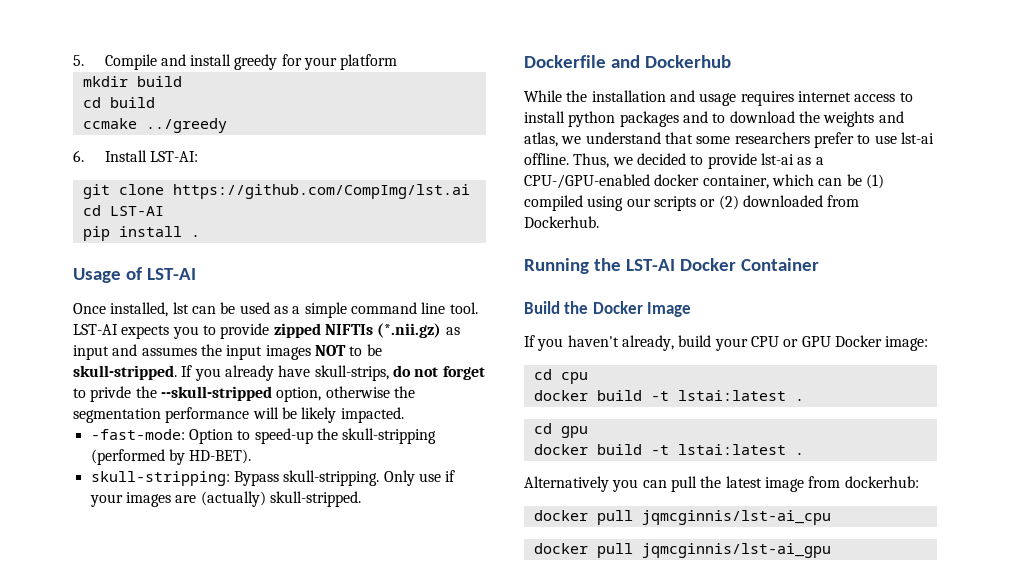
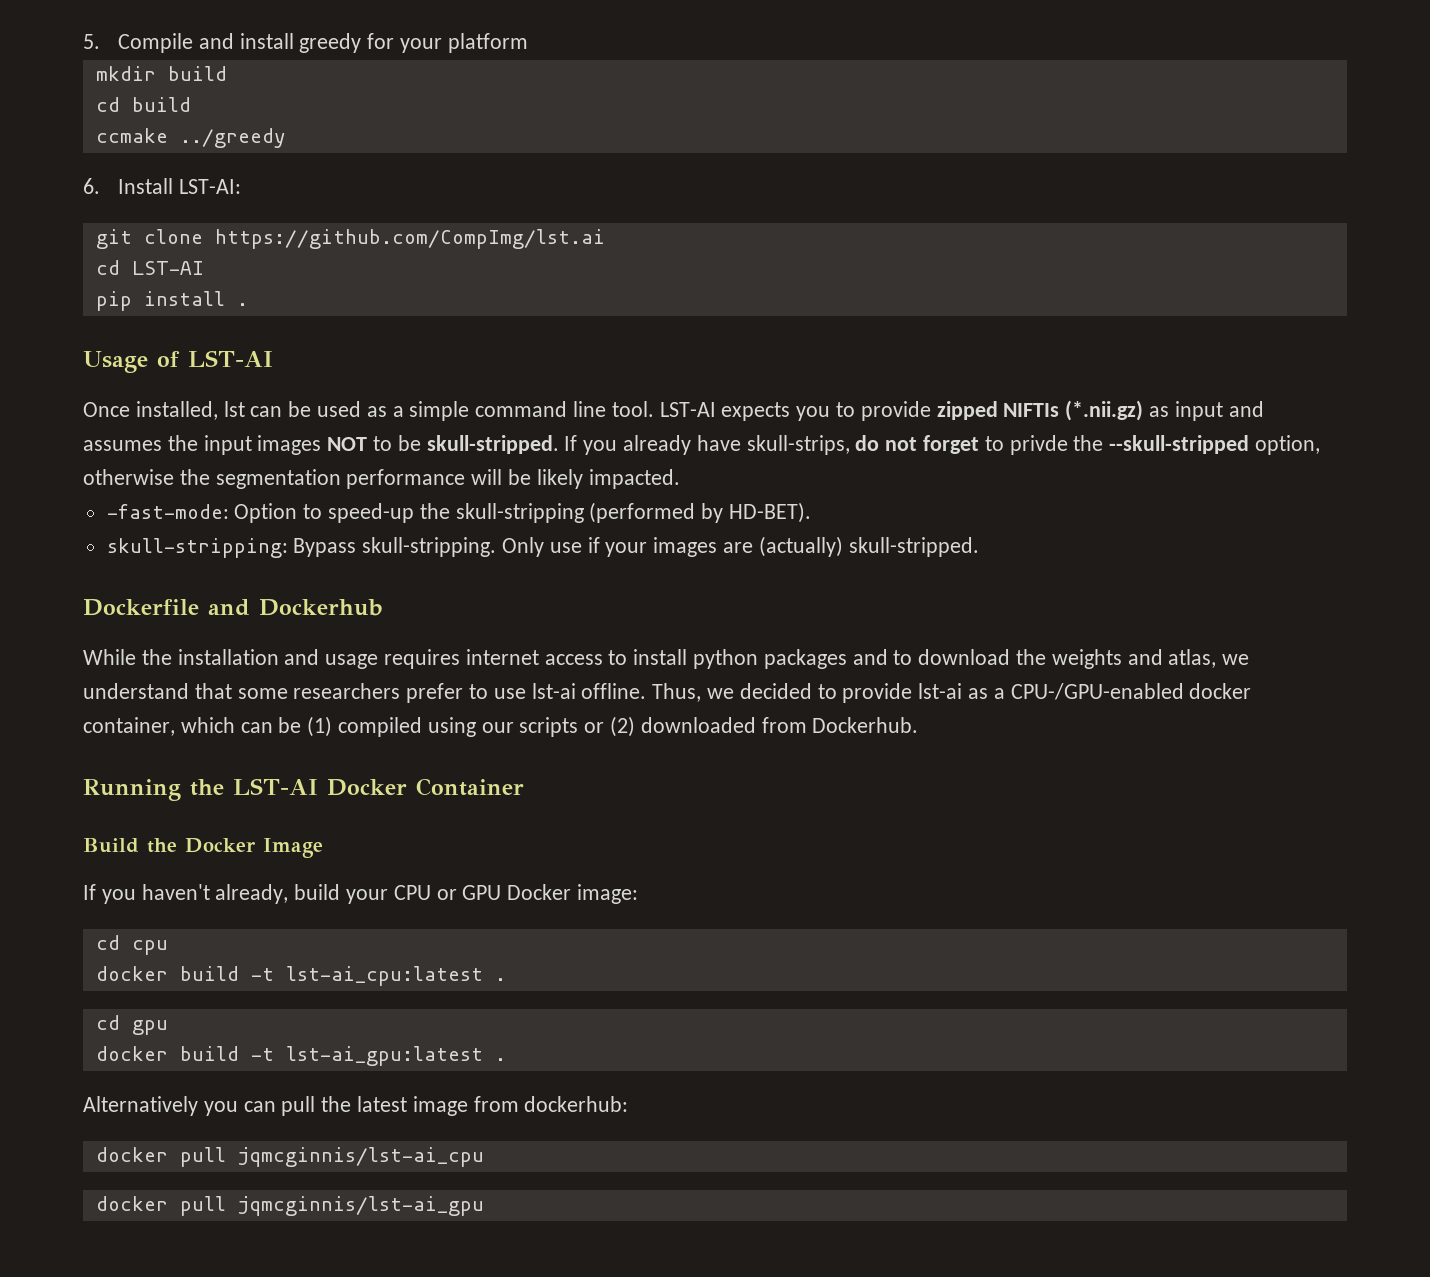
[677,390,786,401] lstai:latest -> [285,966,483,986] lst-ai_cpu:latest
[677,444,786,455] lstai:latest -> [285,1046,483,1066] lst-ai_gpu:latest

